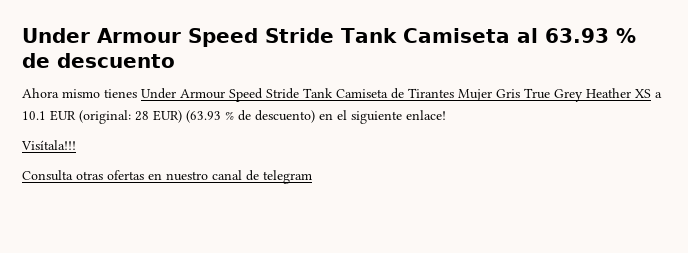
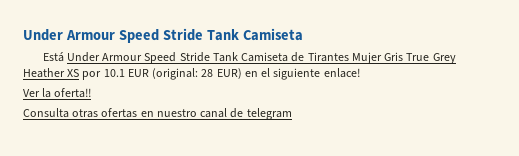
[22,28,636,47] [22,53,175,68] [22,88,137,98] Under Armour Speed Stride Tank Camiseta al 63.93 % de descuento // Ahora mismo tienes -> [23,28,303,43] [42,52,64,62] Under Armour Speed Stride Tank Camiseta // Está
[655,92,662,98] a -> [82,71,102,80] por
[186,110,315,123] (63.93 % de descuento) -> (242, 73) none
[21,140,76,150] Visítala!!! -> [23,88,92,98] Ver la oferta!!

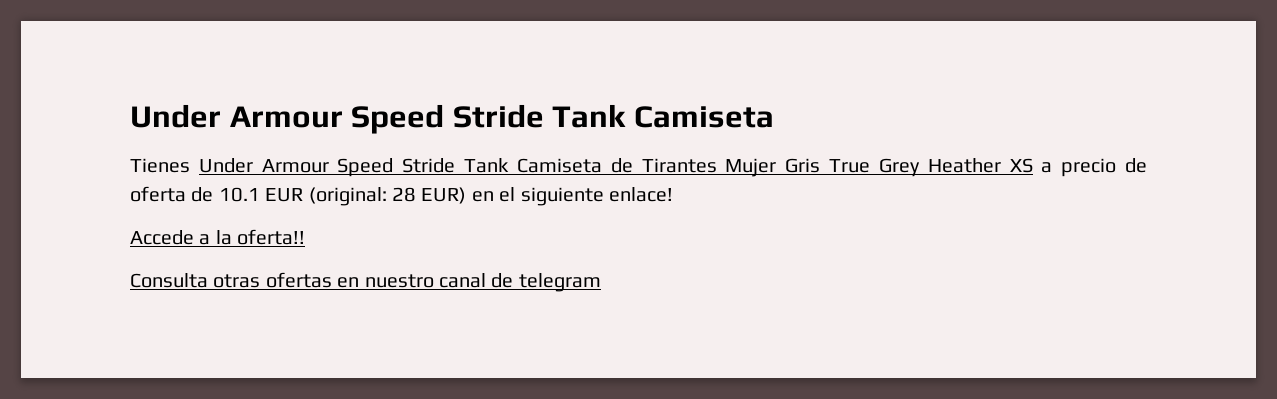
[42,52,64,62] Está -> [130,158,190,173] Tienes
[82,71,102,80] por -> [1041,158,1148,177] [130,186,214,202] a precio de oferta de
[23,89,40,97] Ver -> [130,230,211,245] Accede a

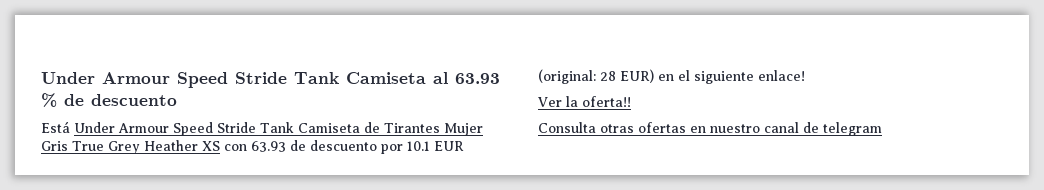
[130,104,774,134] [130,158,190,173] Under Armour Speed Stride Tank Camiseta // Tienes -> [41,72,500,88] [41,93,177,107] [41,121,70,133] Under Armour Speed Stride Tank Camiseta al 63.93 % de descuento // Está
[1041,158,1148,177] [130,186,214,202] a precio de oferta de -> [224,140,403,154] con 63.93 de descuento por
[130,230,211,245] Accede a -> [538,97,562,107] Ver

